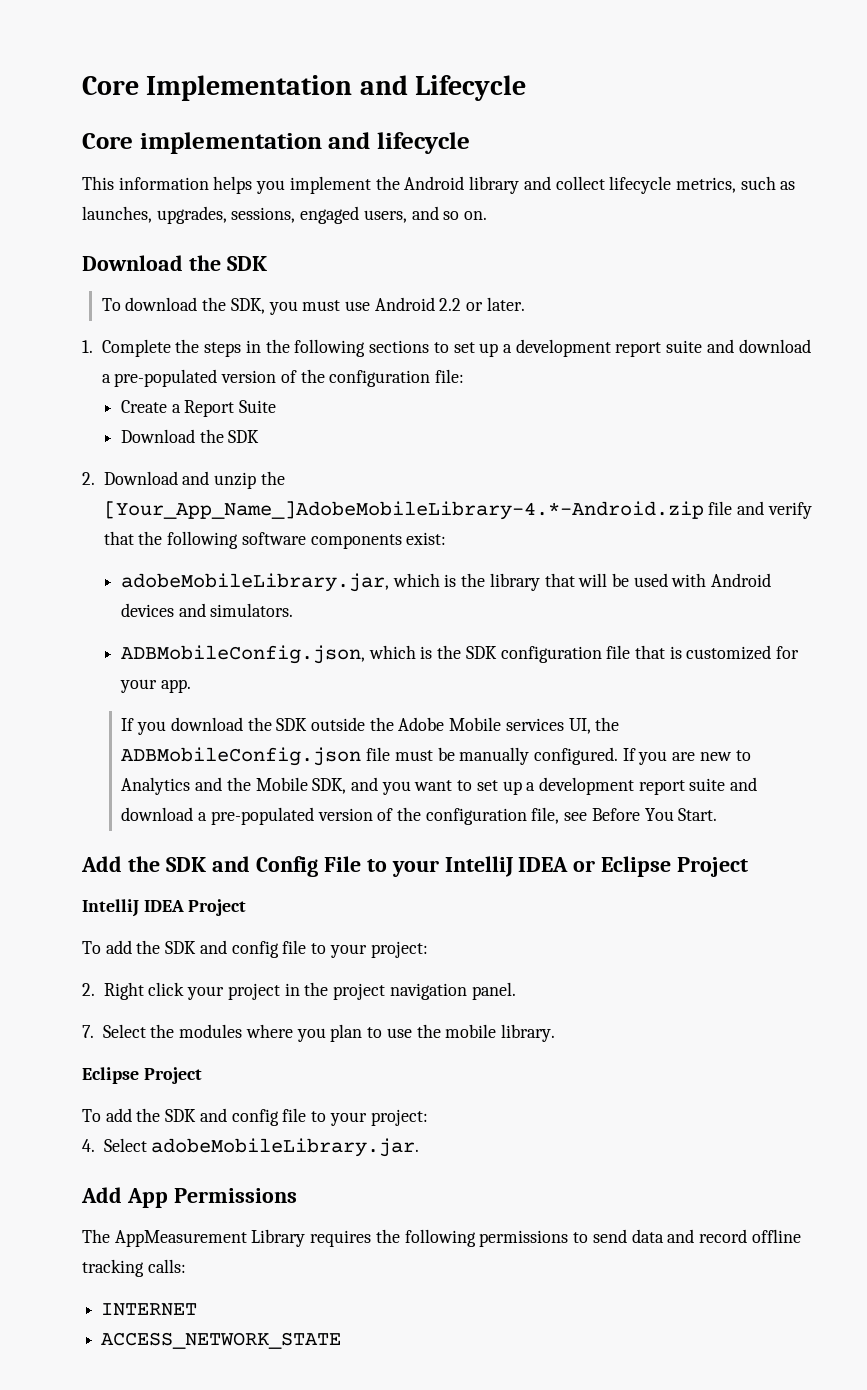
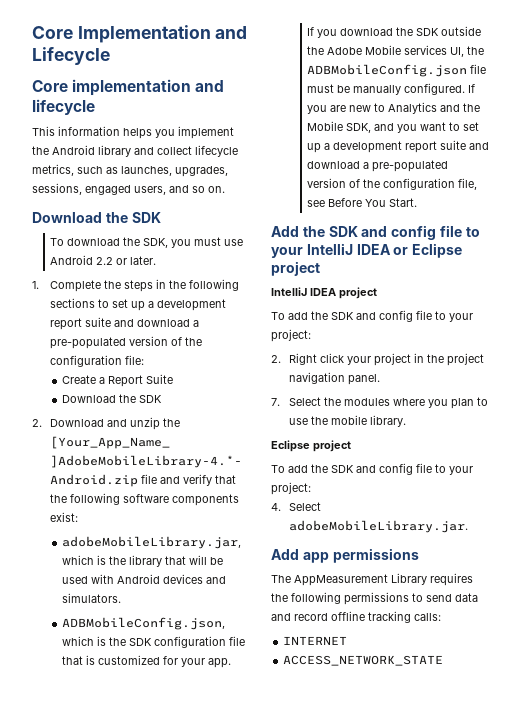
[255,856,361,877] Config File -> [391,225,462,240] config file
[677,857,749,877] [82,899,247,917] Project // IntelliJ IDEA Project -> [271,261,320,276] [271,287,377,299] project // IntelliJ IDEA project
[143,1067,202,1084] Project -> [313,440,351,452] project
[126,1188,297,1208] App Permissions -> [302,548,419,563] app permissions

